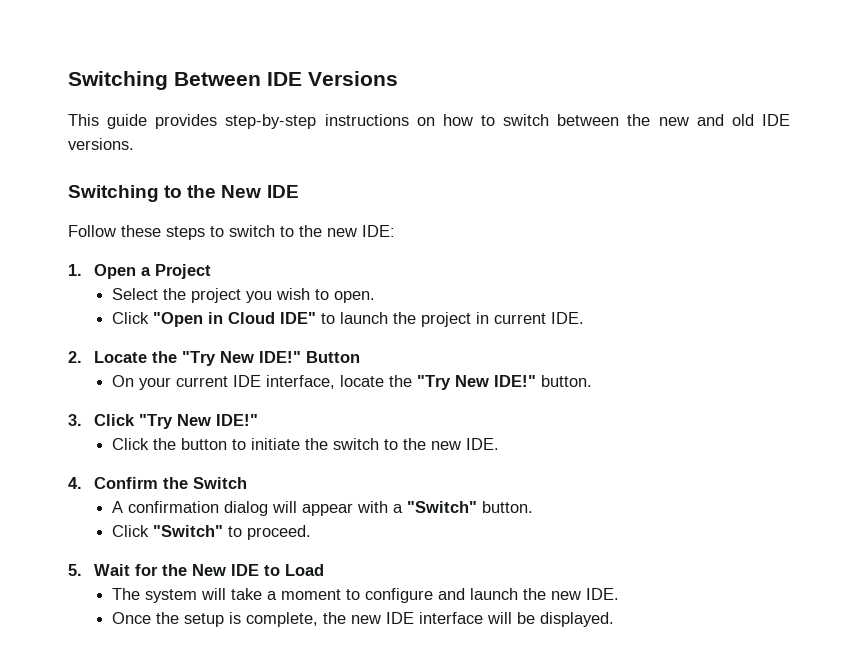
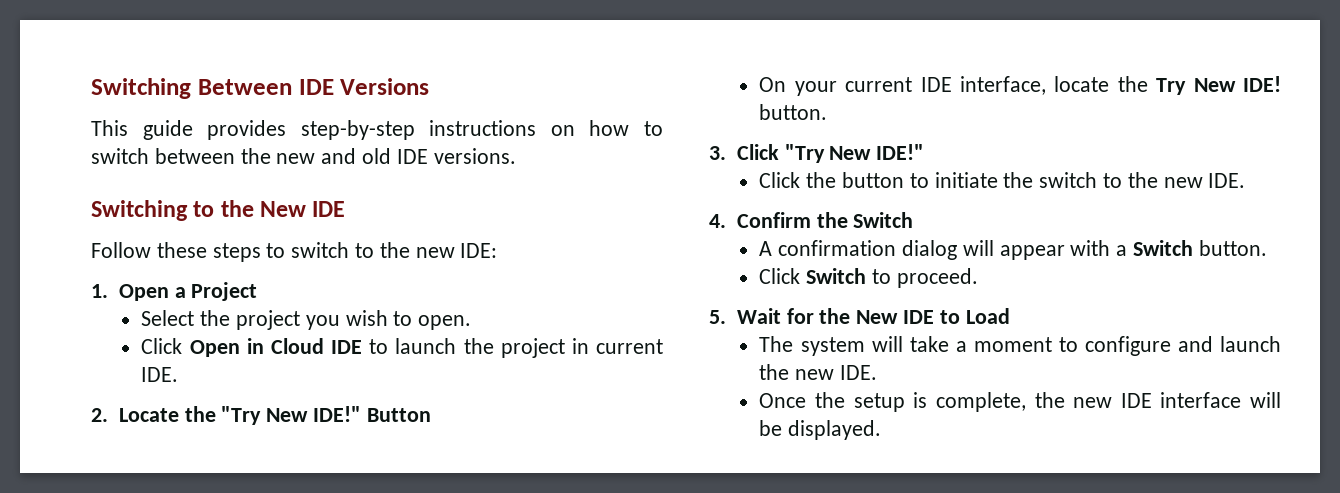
[153,312,204,327] "Open -> [189,340,240,357] Open
[280,312,317,324] IDE" -> [331,340,363,354] IDE
[417,375,537,390] "Try New IDE!" -> [1156,76,1281,95] Try New IDE!
[407,501,478,513] "Switch" -> [1133,240,1194,256] Switch
[153,525,224,537] "Switch" -> [806,268,867,284] Switch

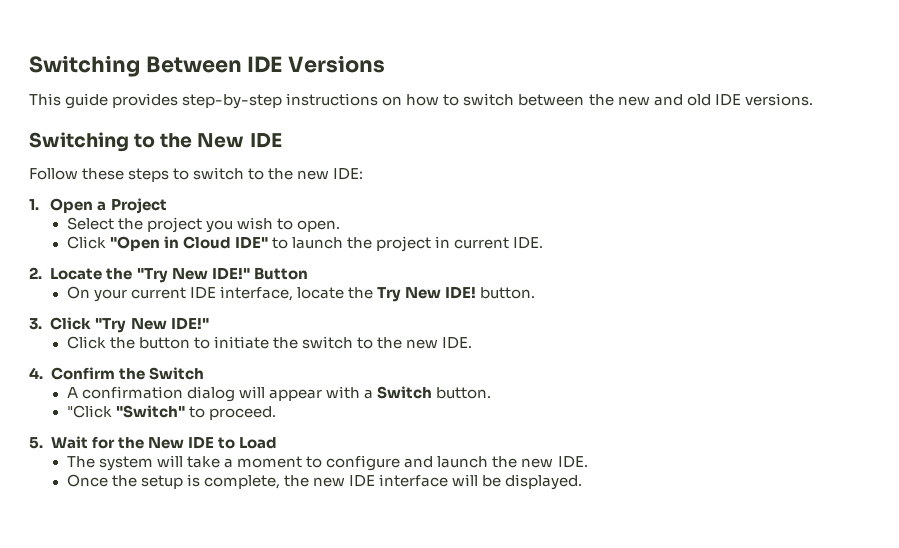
[189,340,240,357] Open -> [109,236,160,251] "Open
[331,340,363,354] IDE -> [235,236,269,249] IDE"
[759,268,867,284] Click Switch -> [66,405,185,418] "Click "Switch"

